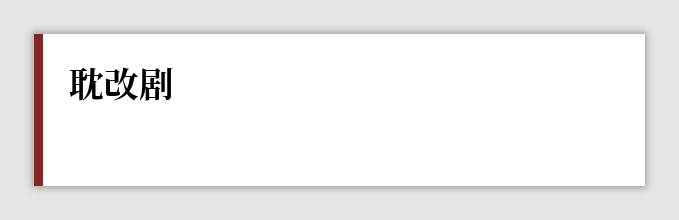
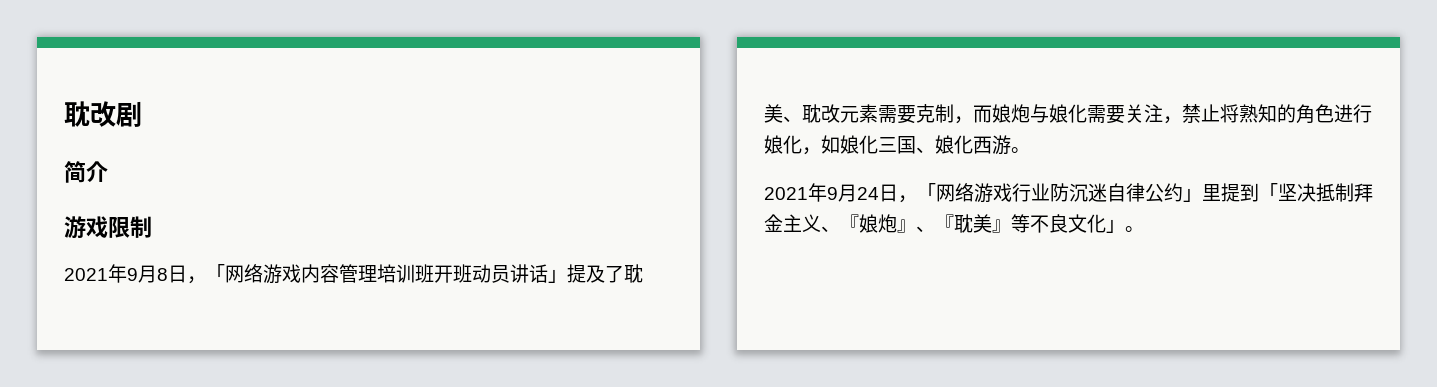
(174, 84) none -> [64,161,108,183] [64,216,152,239] [64,264,643,284] [764,104,1372,124] [764,135,1030,155] [764,183,1373,203] [764,214,1144,233] // 简介 // 游戏限制 // 2021年9月8日，「网络游戏内容管理培训班开班动员讲话」提及了耽美、耽改元素需要克制，而娘炮与娘化需要关注，禁止将熟知的角色进行娘化，如娘化三国、娘化西游。 // 2021年9月24日，「网络游戏行业防沉迷自律公约」里提到「坚决抵制拜金主义、『娘炮』、『耽美』等不良文化」。

